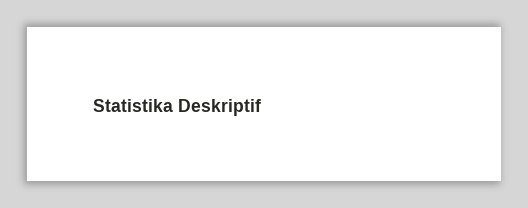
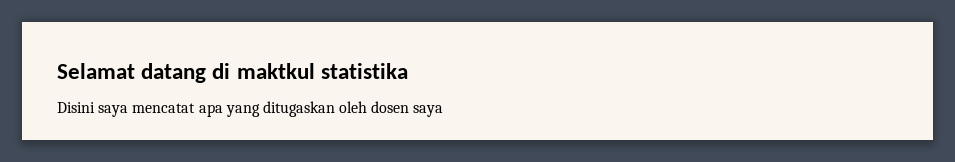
[93,99,261,116] Statistika Deskriptif -> [57,63,408,83] [57,101,444,117] Selamat datang di maktkul statistika // Disini saya mencatat apa yang ditugaskan oleh dosen saya

